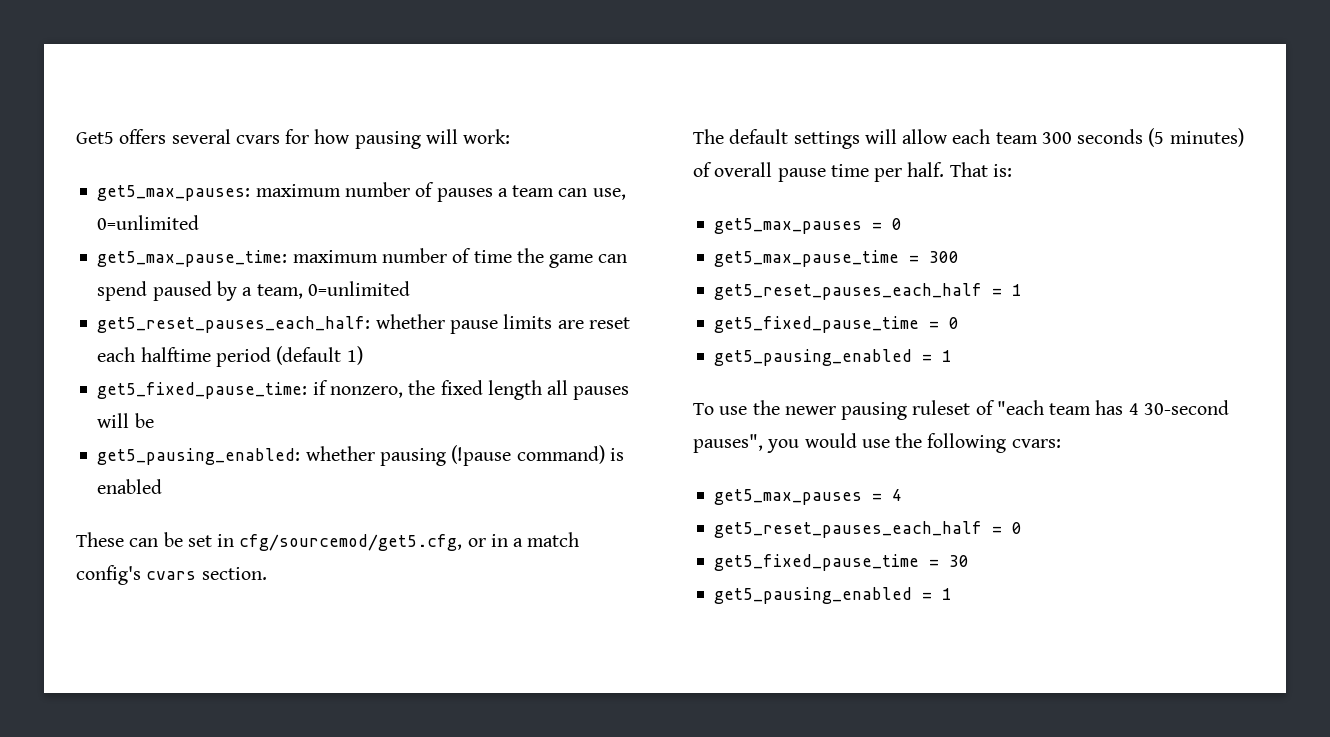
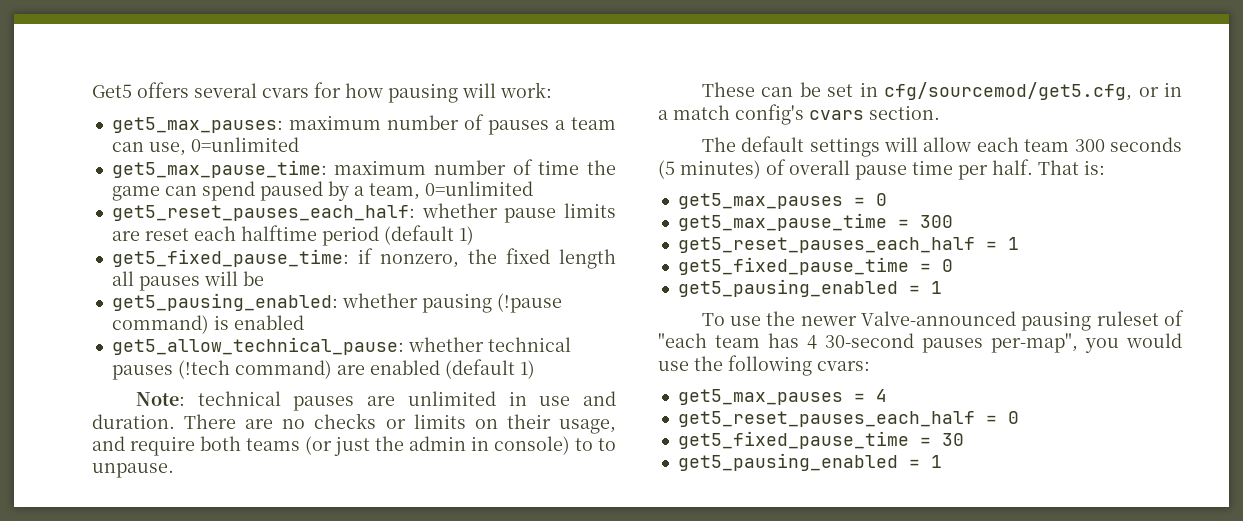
(163, 486) none -> [111,337,571,355] [111,359,535,380] [135,391,616,411] [92,413,616,434] [92,436,616,456] [92,463,174,478] // get5_allow_technical_pause: whether technical pauses (!tech command) are enabled (default 1) // Note: technical pauses are unlimited in use and duration. There are no checks or limits on their usage, and require both teams (or just the admin in console) to to unpause.
(836, 410) none -> [861,311,1017,326] Valve-announced
[693,434,763,453] pauses", -> [922,333,1078,353] pauses per-map",

